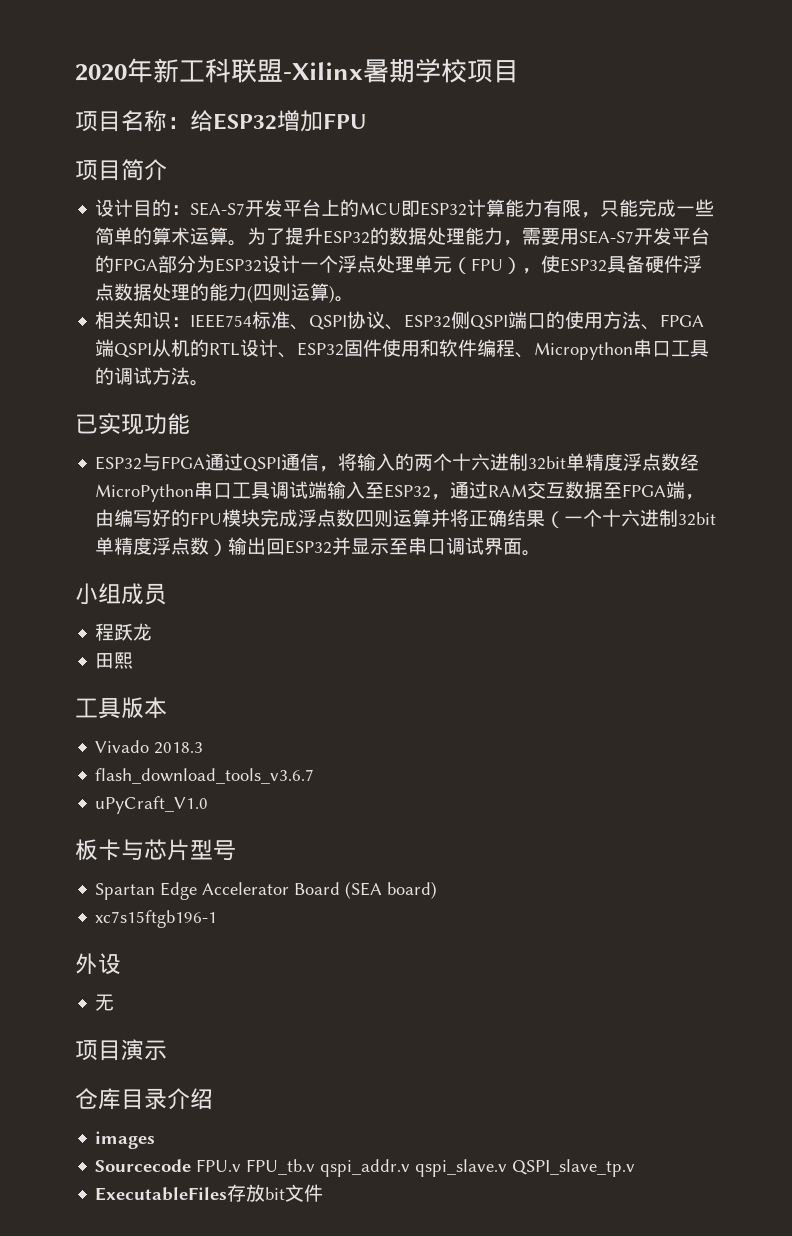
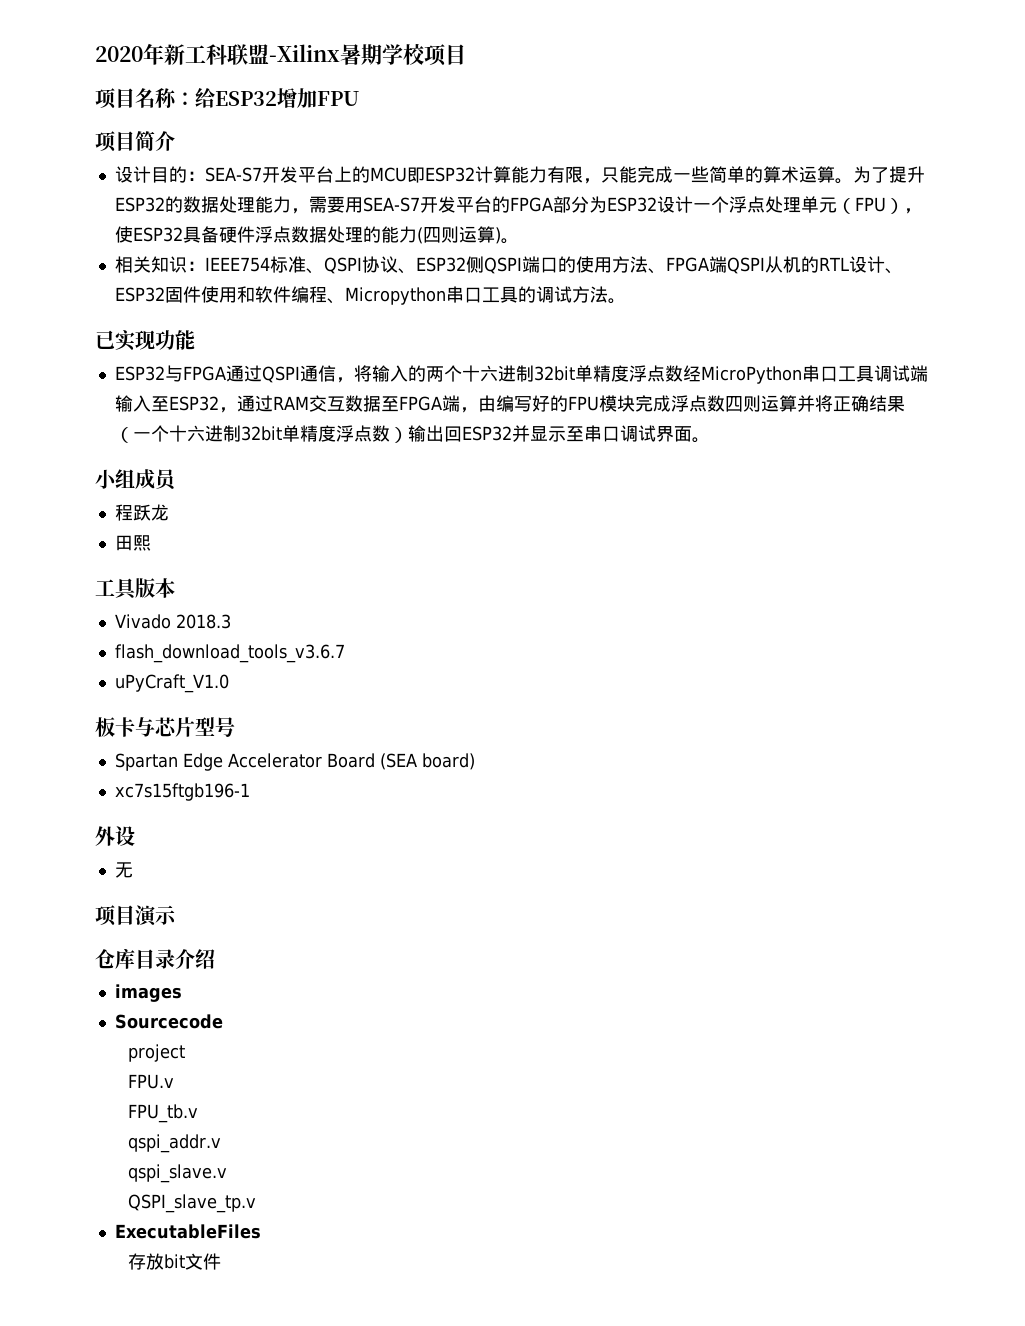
(192, 1165) none -> [128,1044,186,1062] // project //
(242, 1165) none -> (175, 1081) //
(316, 1167) none -> (199, 1113) //
(411, 1168) none -> (222, 1143) //
(508, 1168) none -> (228, 1173) //
(228, 1194) none -> (261, 1231) //

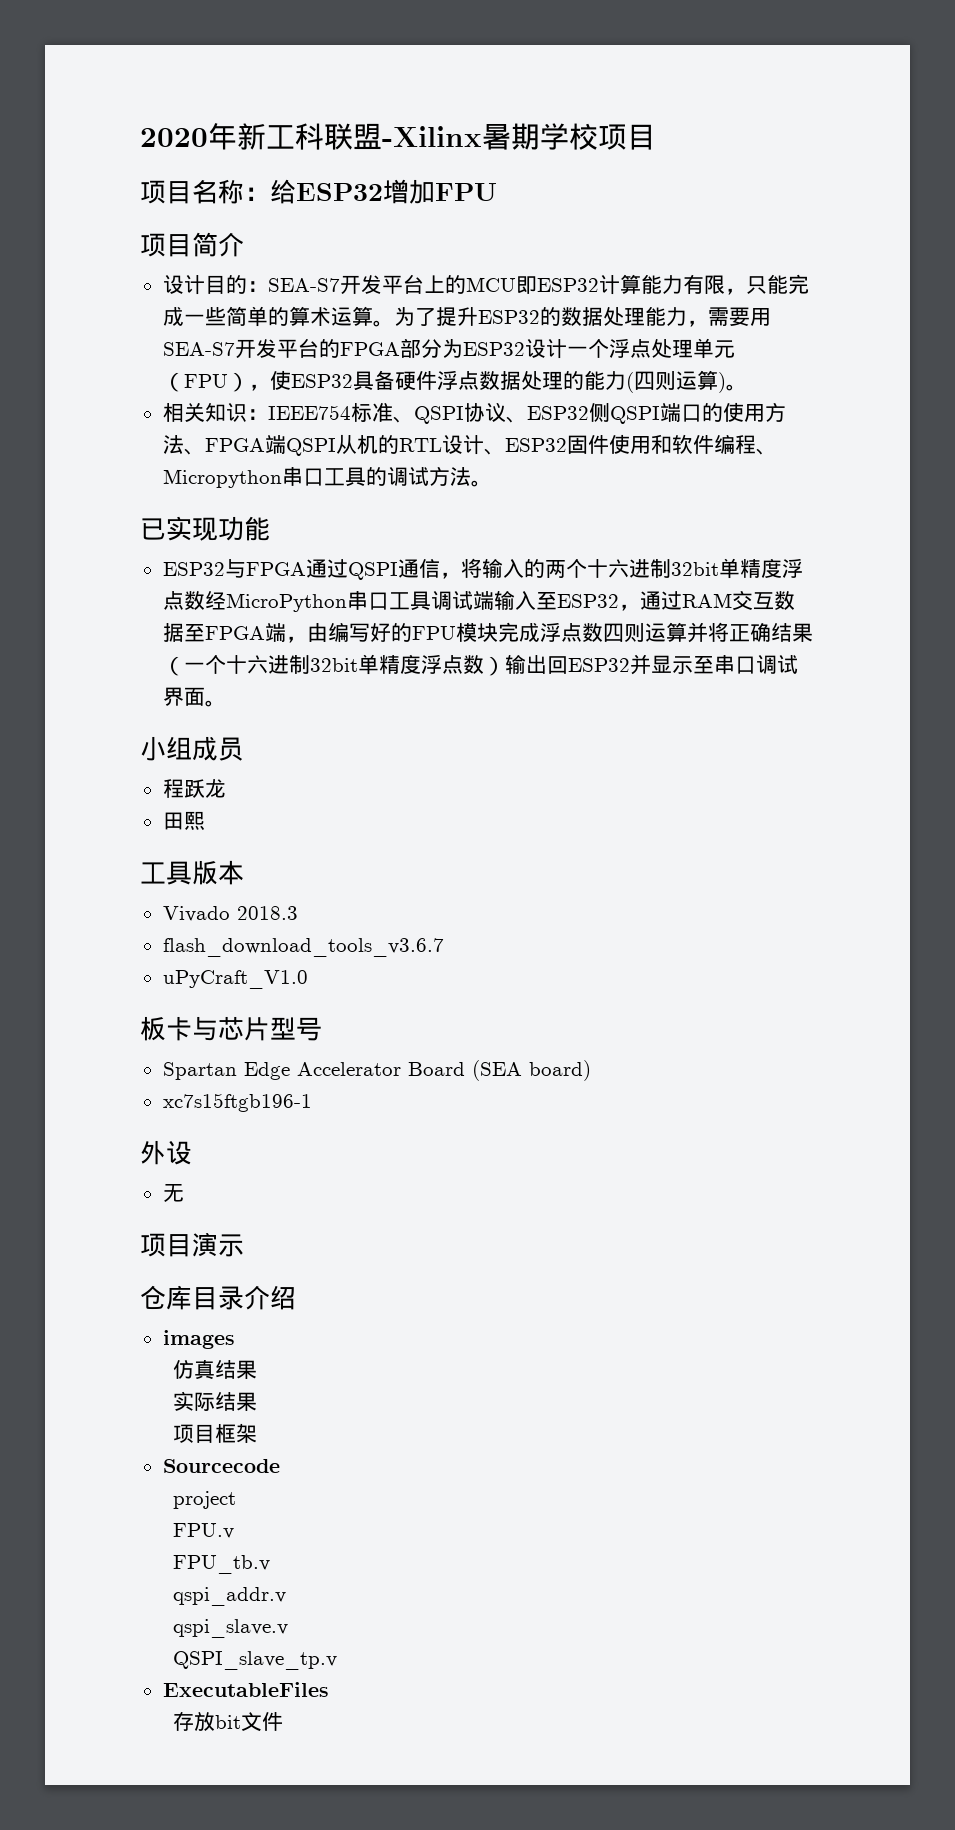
(182, 993) none -> [172,1360,257,1380] [172,1391,257,1411] [172,1423,257,1443] // 仿真结果 // 实际结果 // 项目框架

